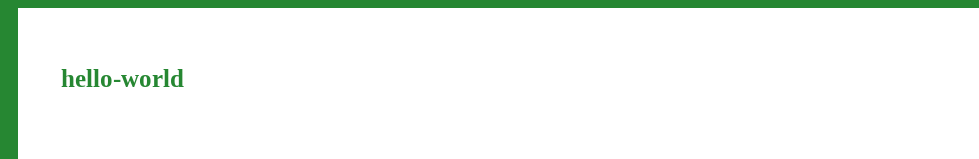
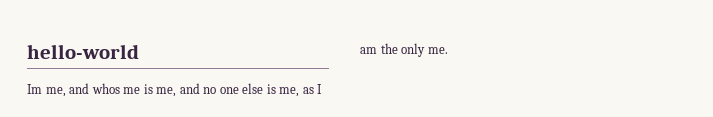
(184, 78) none -> [27,83,323,97] [360,43,448,57] // Im me, and whos me is me, and no one else is me, as I am the only me.

